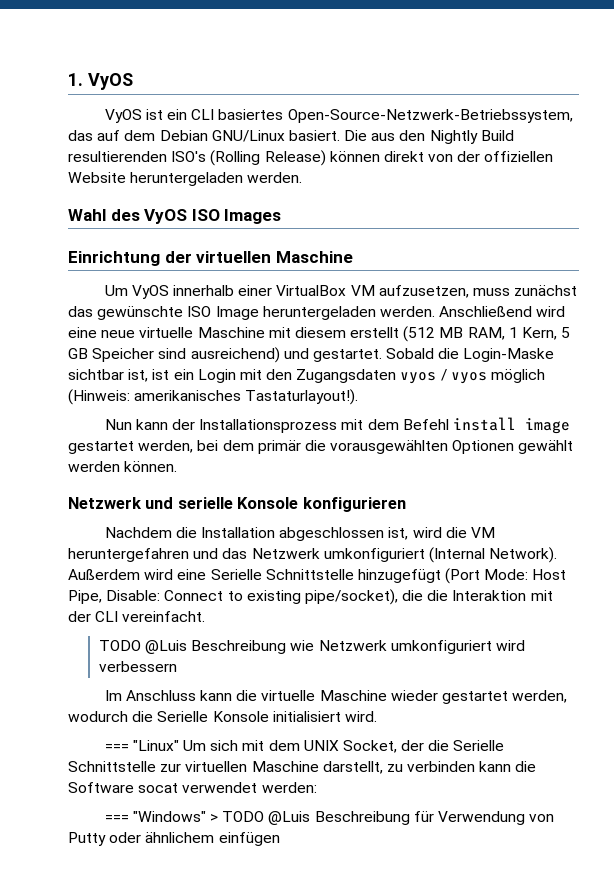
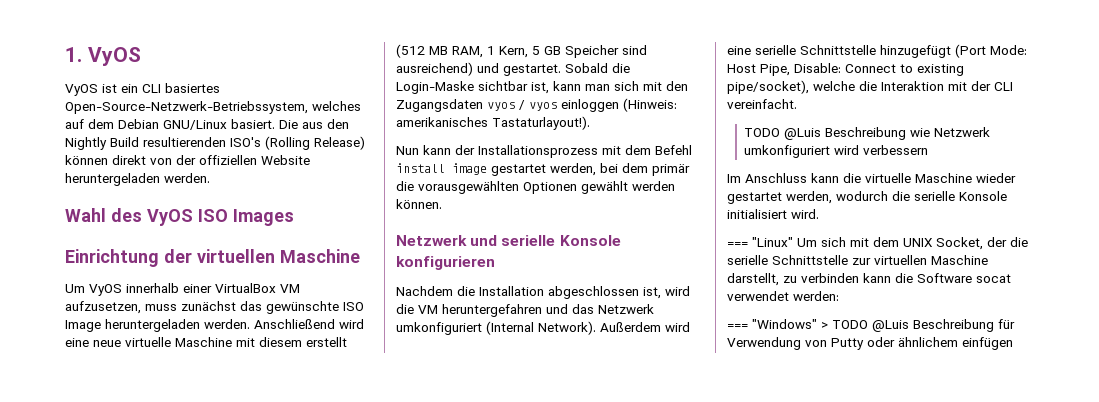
[68,130,93,141] das -> [312,101,361,111] welches
[152,369,236,383] ist ein Login -> [553,81,639,91] kann man sich
[491,369,546,383] möglich -> [561,99,619,112] einloggen
[210,569,262,580] Serielle -> [755,45,796,55] serielle
[402,590,424,601] die -> [813,81,855,91] welche
[157,711,209,722] Serielle -> [914,191,955,201] serielle
[453,740,505,751] Serielle -> [727,255,768,265] serielle

